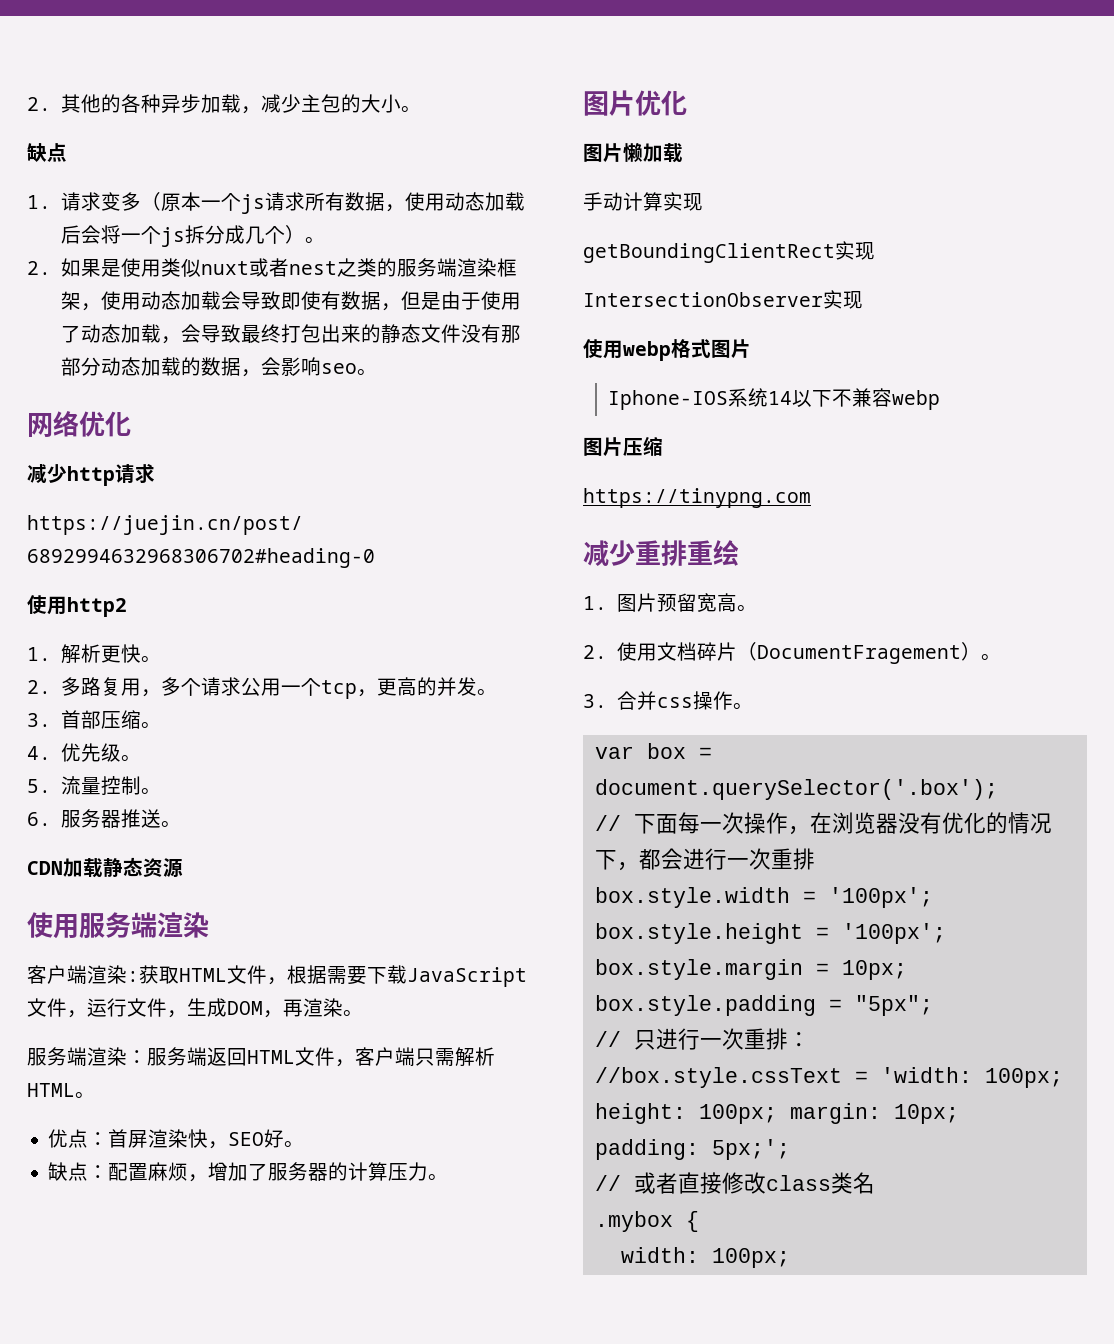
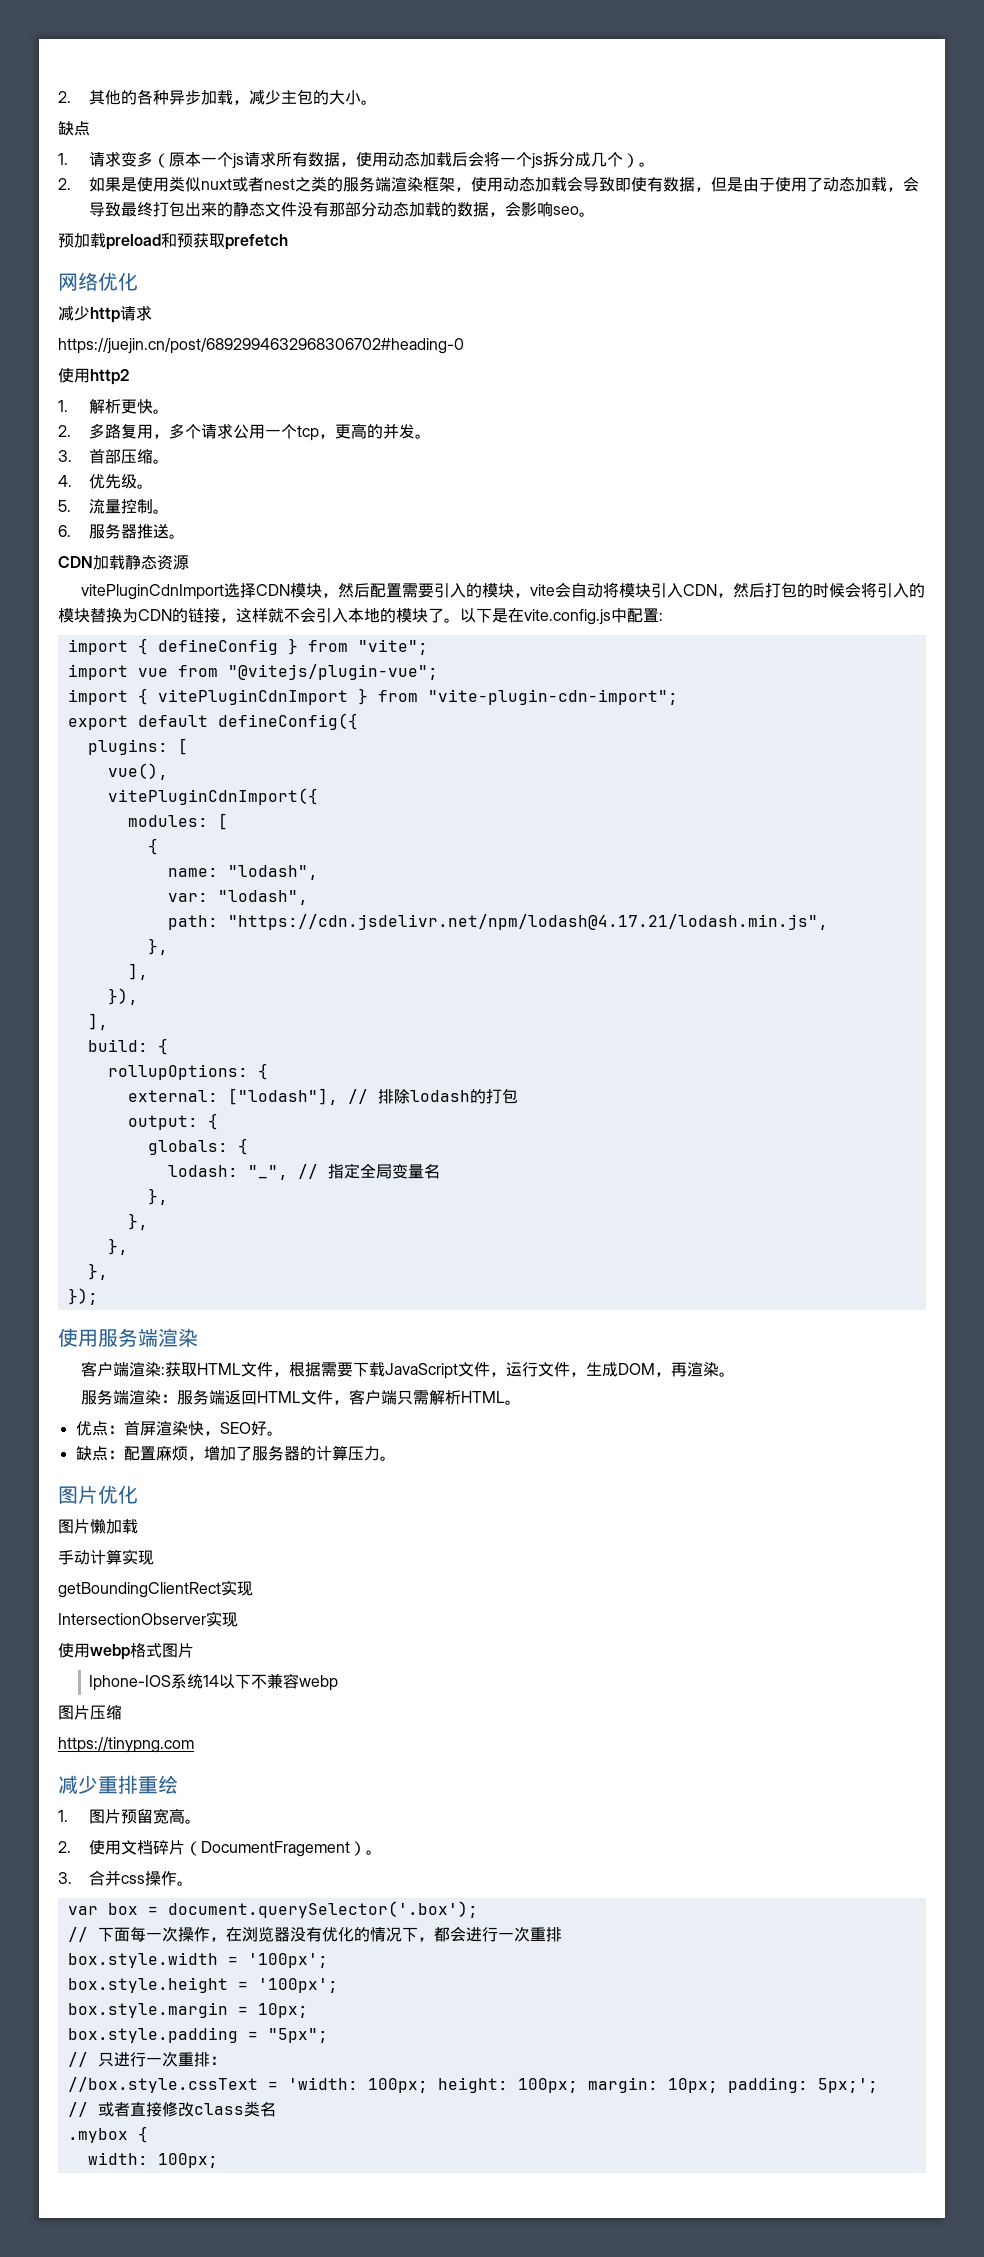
(377, 372) none -> [58,233,288,250] // 预加载preload和预获取prefetch
(183, 868) none -> [80,582,925,600] [58,607,663,625] [67,638,428,655] [67,664,438,680] [67,688,678,705] [67,713,358,730] [87,738,188,755] [107,763,168,780] [107,788,318,805] [127,813,228,830] [147,838,158,855] [167,865,318,880] [167,890,308,905] [167,914,828,930] [147,938,168,955] [127,963,148,980] [107,988,138,1005] [87,1013,108,1030] [87,1038,168,1055] [107,1063,268,1080] [127,1088,518,1105] [127,1113,218,1130] [147,1138,248,1155] [167,1163,440,1180] [147,1188,168,1205] [127,1213,148,1230] [107,1238,128,1255] [87,1263,108,1280] [67,1288,98,1305] // vitePluginCdnImport选择CDN模块，然后配置需要引入的模块，vite会自动将模块引入CDN，然后打包的时候会将引入的模块替换为CDN的链接，这样就不会引入本地的模块了。以下是在vite.config.js中配置: // import { defineConfig } from "vite"; // import vue from "@vitejs/plugin-vue"; // import { vitePluginCdnImport } from "vite-plugin-cdn-import"; // export default defineConfig({ // plugins: [ // vue(), // vitePluginCdnImport({ // modules: [ // { // name: "lodash", // var: "lodash", // path: "https://cdn.jsdelivr.net/npm/lodash@4.17.21/lodash.min.js", // }, // ], // }), // ], // build: { // rollupOptions: { // external: ["lodash"], // 排除lodash的打包 // output: { // globals: { // lodash: "_", // 指定全局变量名 // }, // }, // }, // }, // });

